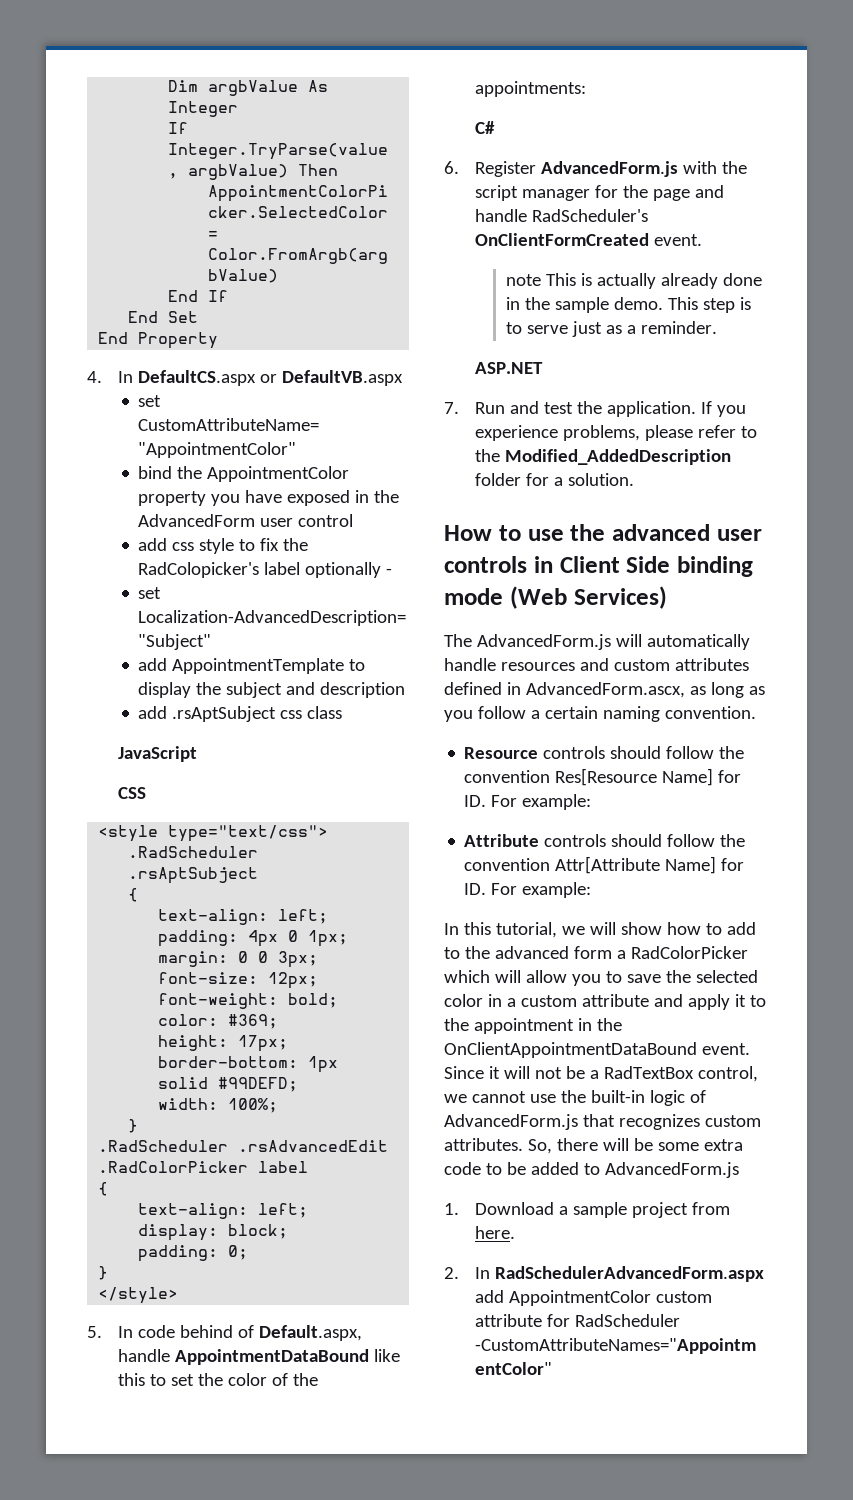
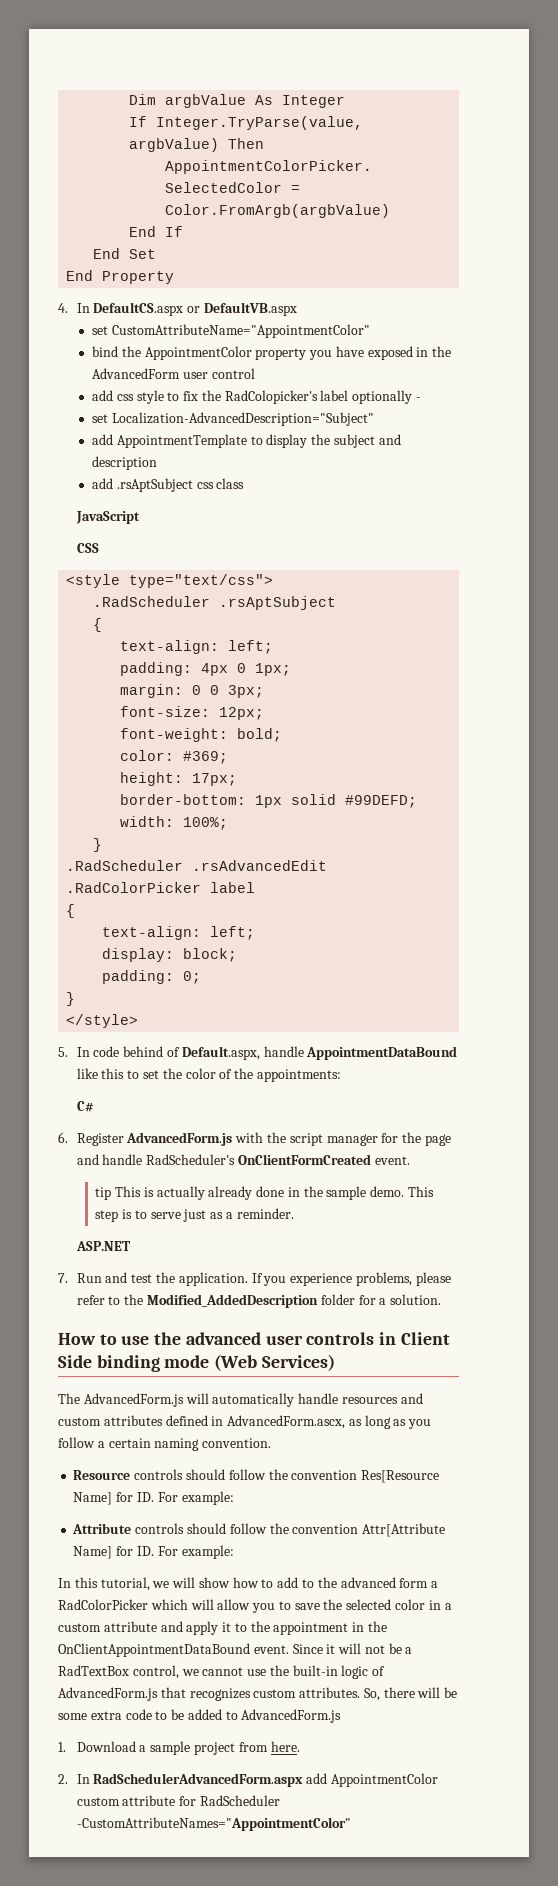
[506,274,542,286] note -> [95,1187,112,1200] tip

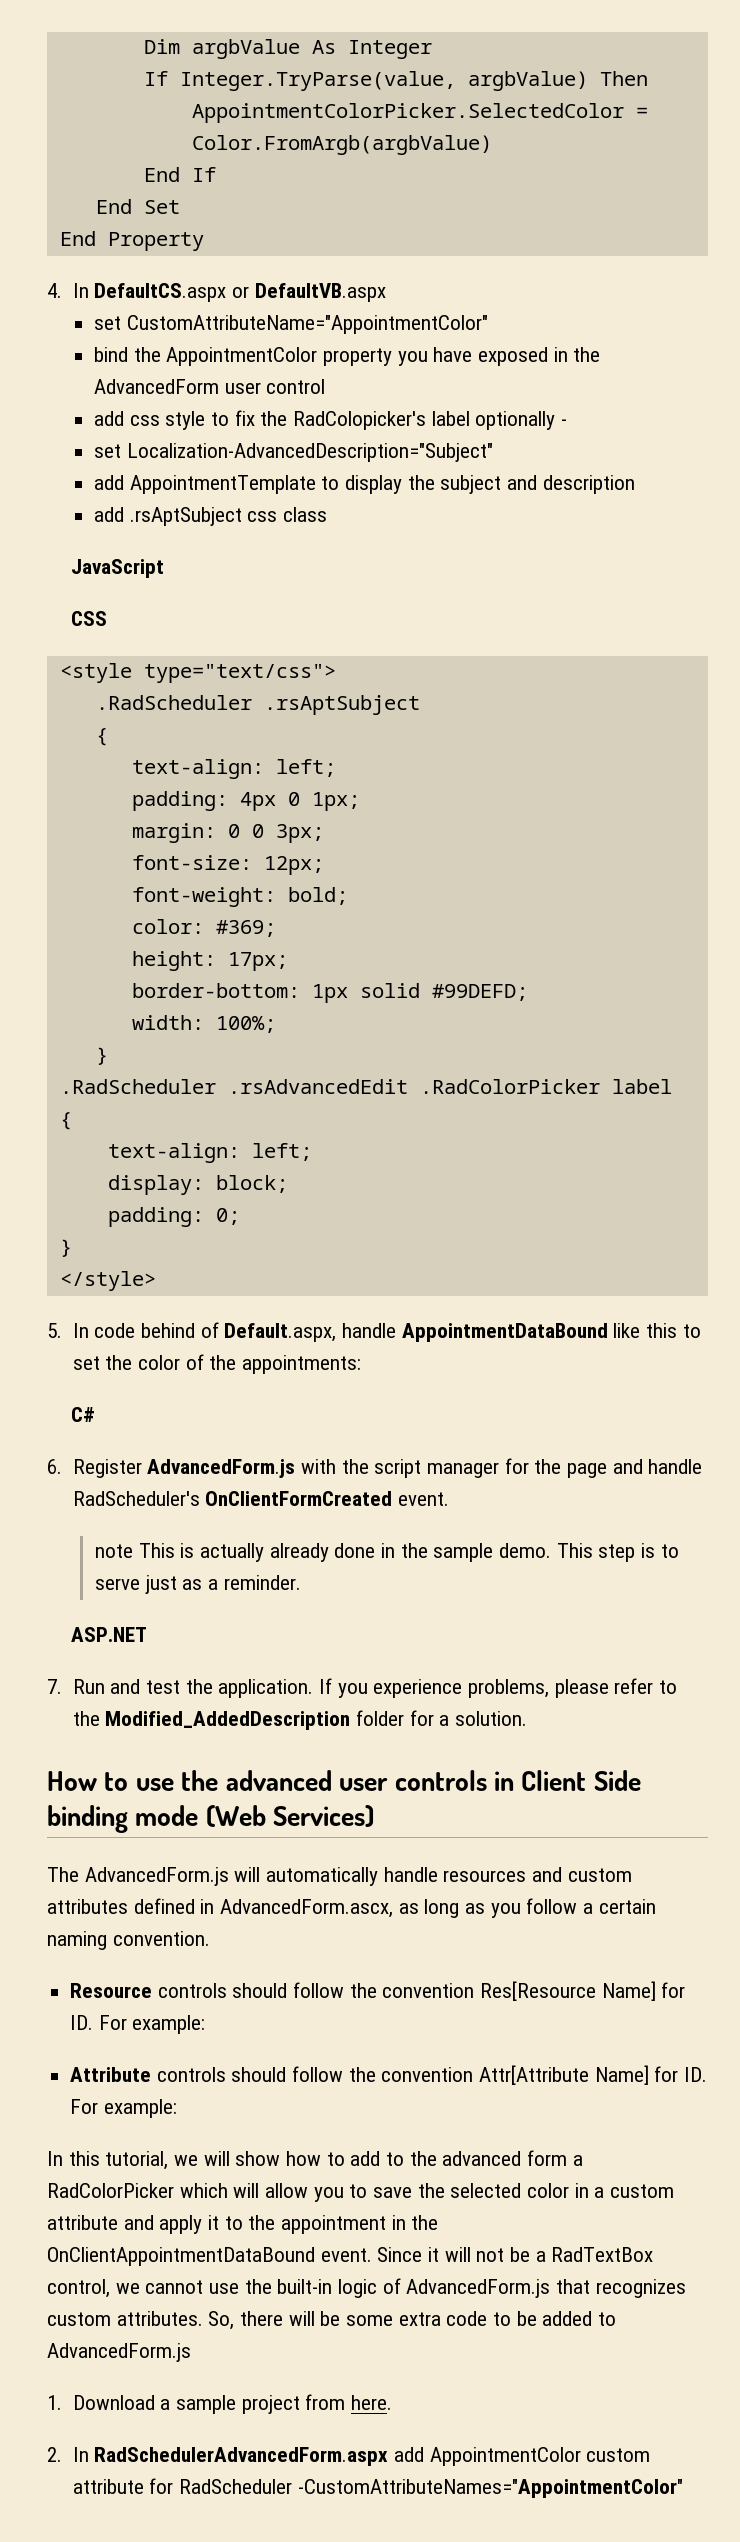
[95,1187,112,1200] tip -> [94,1544,133,1558] note

